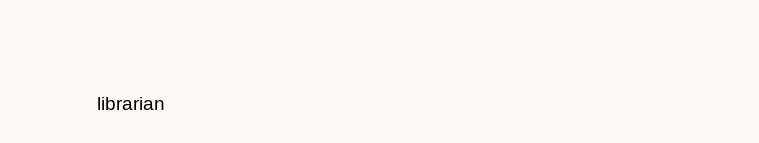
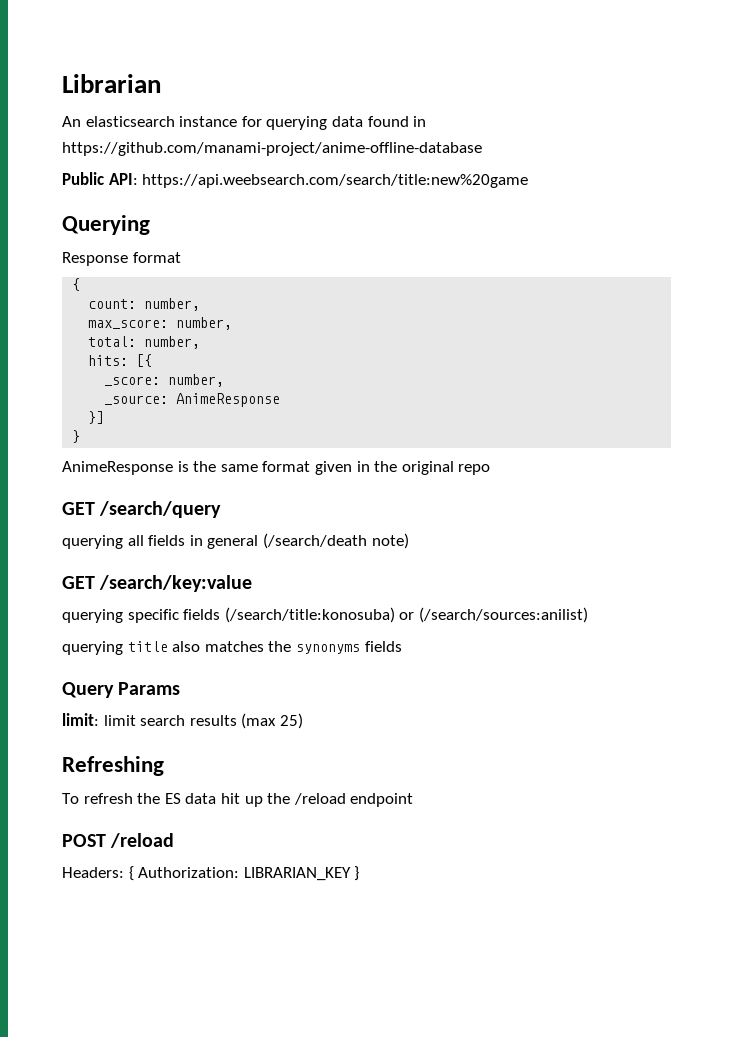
[97,97,165,110] librarian -> [62,74,161,93] [62,116,427,130] [62,142,482,156] [62,172,529,188] [62,215,150,235] [62,252,181,266] [72,278,81,291] [88,298,201,311] [88,317,233,330] [88,336,201,349] [88,354,153,367] [104,374,225,387] [104,393,281,407] [88,411,105,424] [72,430,81,443] [62,461,491,475] [62,501,222,518] [62,533,409,549] [62,575,253,592] [62,607,588,623] [62,641,402,655] [62,682,181,698] [62,713,303,729] [62,756,164,776] [62,793,414,807] [62,833,175,848] [62,866,360,881] Librarian // An elasticsearch instance for querying data found in https://github.com/manami-project/anime-offline-database // Public API: https://api.weebsearch.com/search/title:new%20game // Querying // Response format // { // count: number, // max_score: number, // total: number, // hits: [{ // _score: number, // _source: AnimeResponse // }] // } // AnimeResponse is the same format given in the original repo // GET /search/query // querying all fields in general (/search/death note) // GET /search/key:value // querying specific fields (/search/title:konosuba) or (/search/sources:anilist) // querying title also matches the synonyms fields // Query Params // limit: limit search results (max 25) // Refreshing // To refresh the ES data hit up the /reload endpoint // POST /reload // Headers: { Authorization: LIBRARIAN_KEY }

